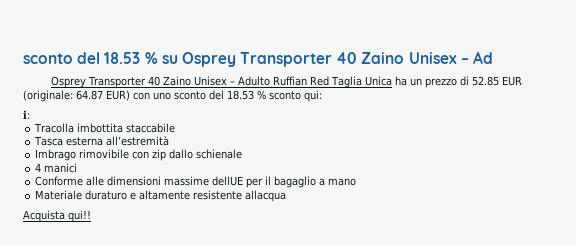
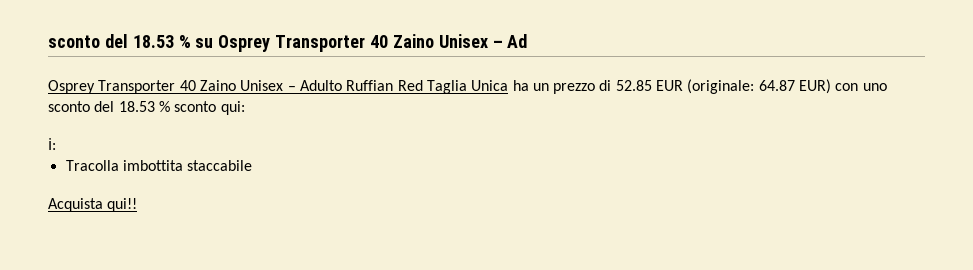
[34,136,170,146] [35,149,243,161] [35,163,78,173] [35,176,357,188] [35,190,287,202] // Tasca esterna all’estremità // Imbrago rimovibile con zip dallo schienale // 4 manici // Conforme alle dimensioni massime dellUE per il bagaglio a mano // Materiale duraturo e altamente resistente allacqua -> (253, 165) none

